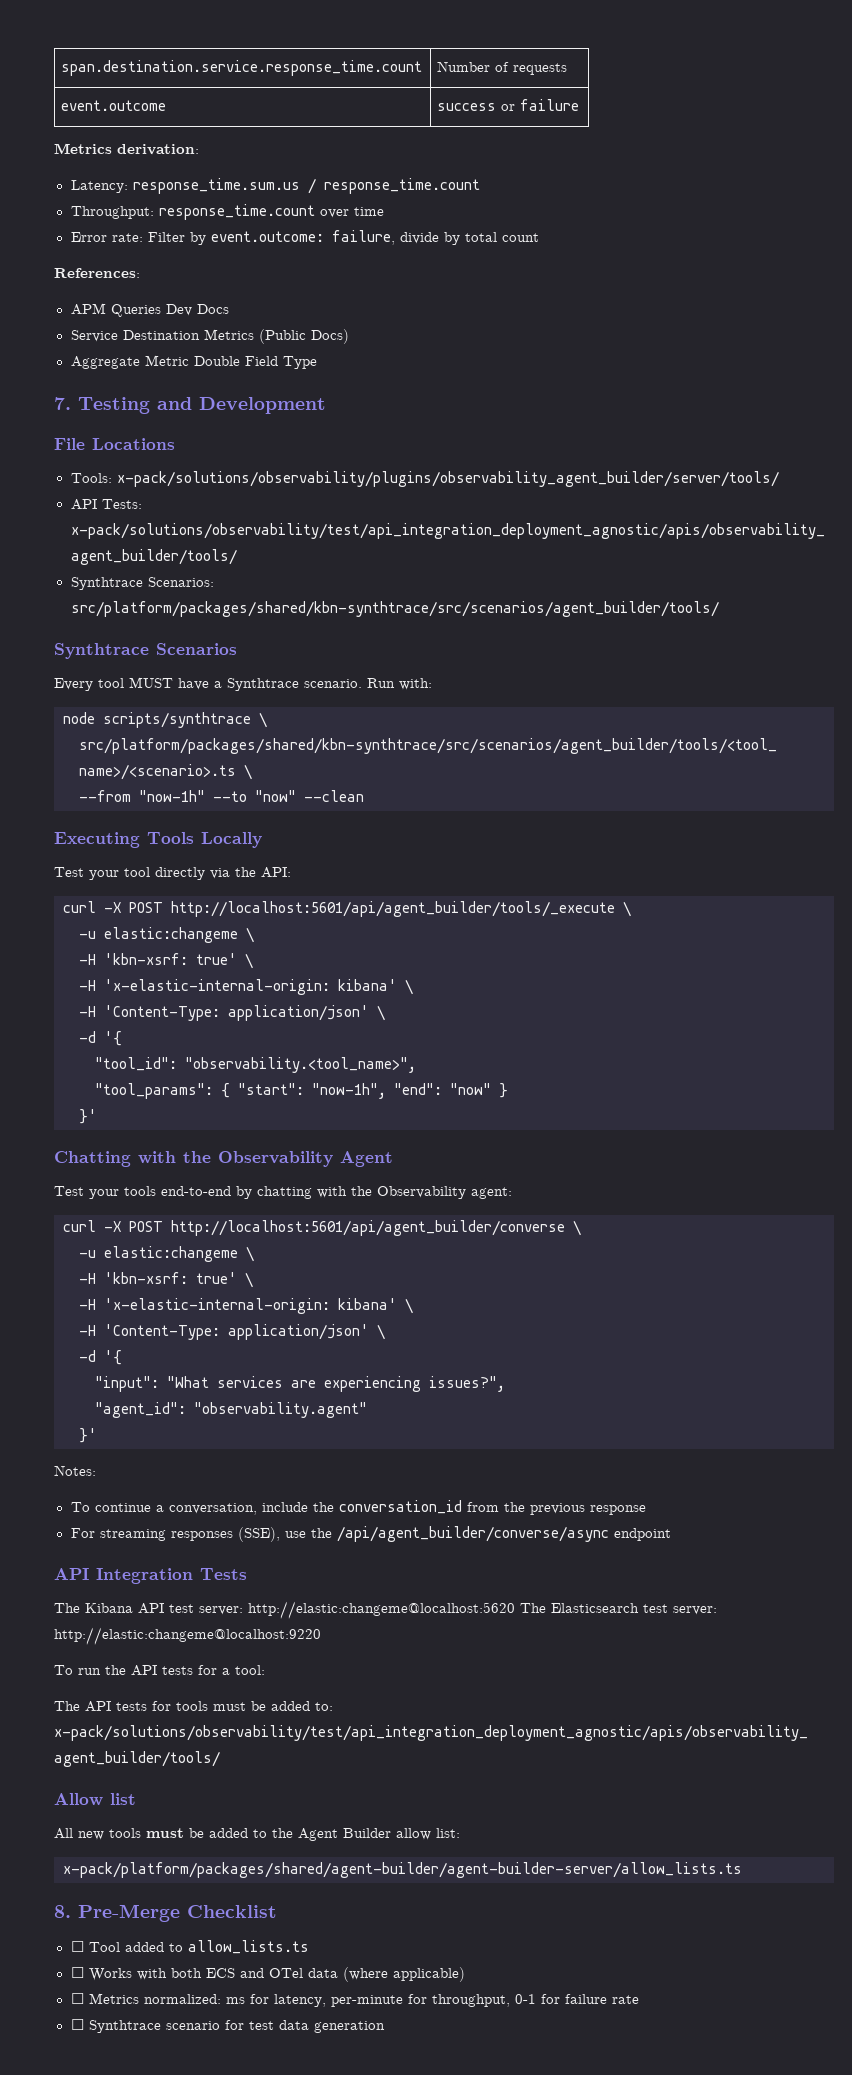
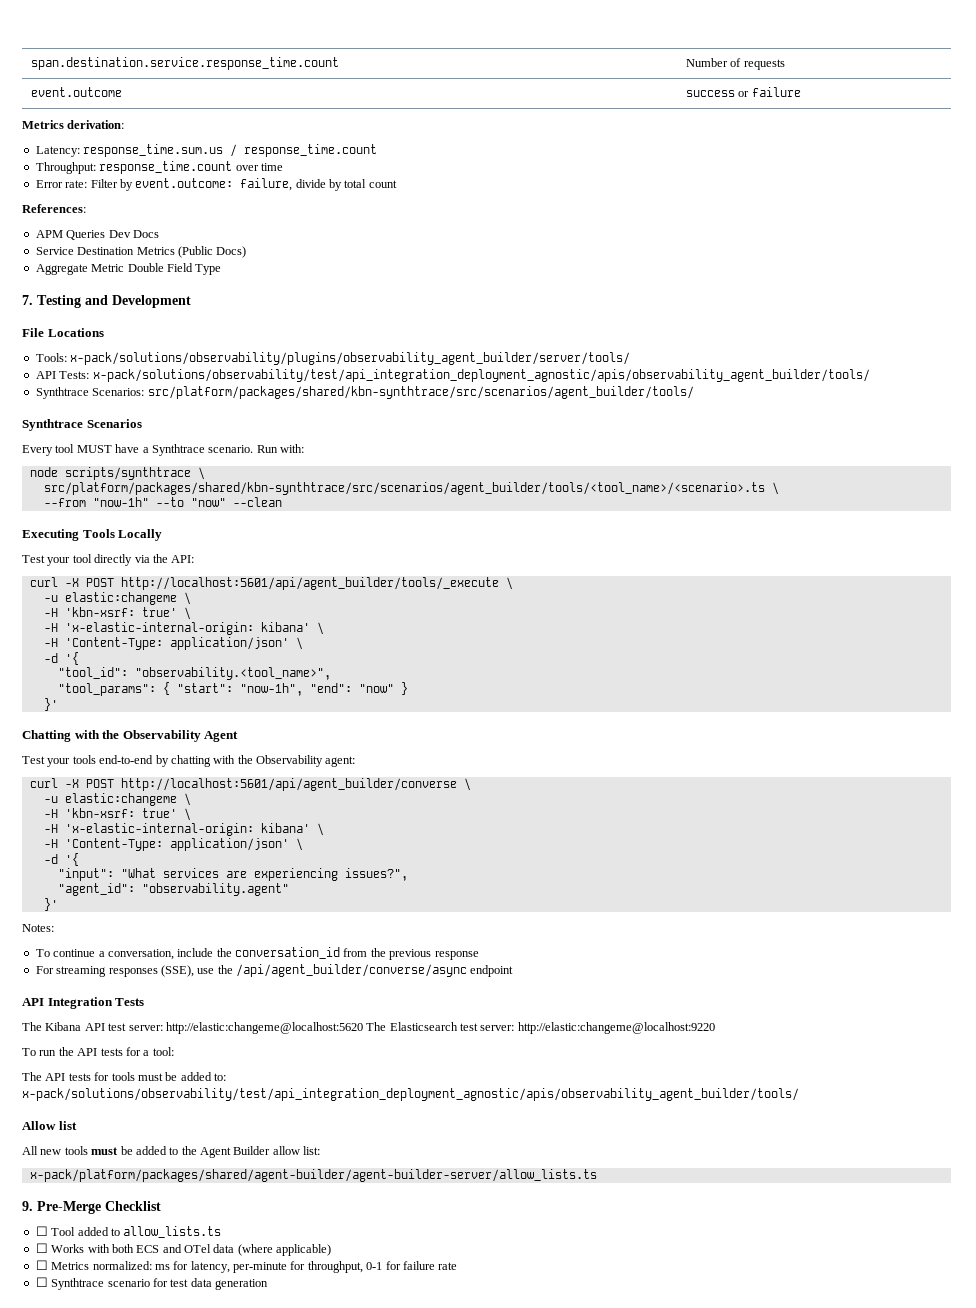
[54,1905,71,1918] 8. -> [22,1201,33,1211] 9.

